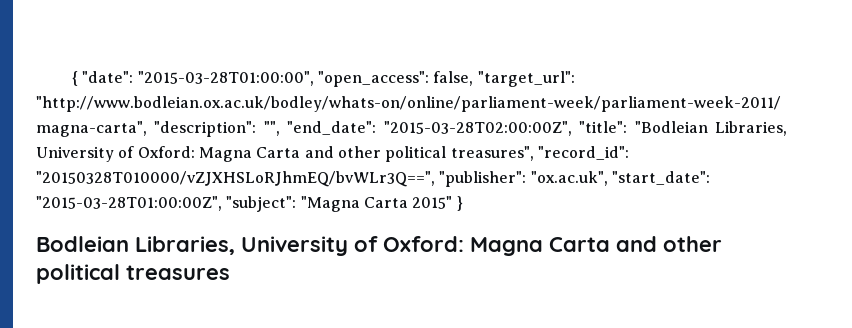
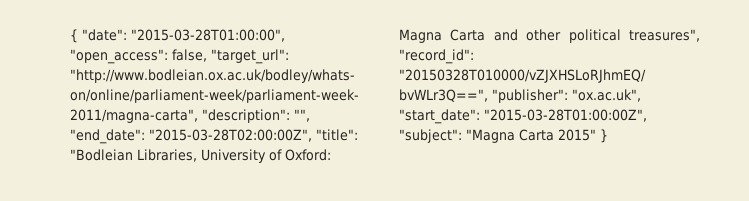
[36,236,722,256] [36,264,230,284] // Bodleian Libraries, University of Oxford: Magna Carta and other political treasures -> (608, 136) none

